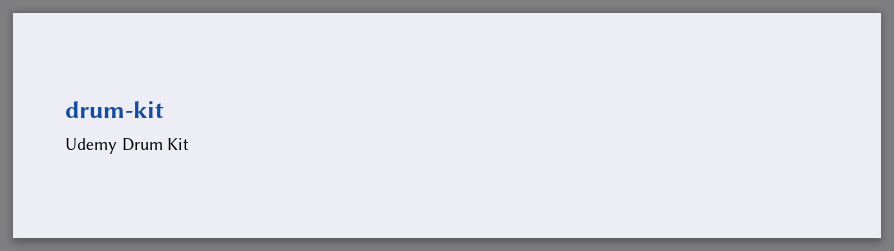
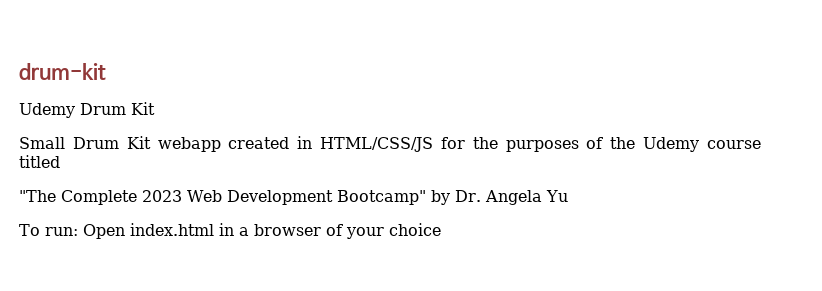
(190, 144) none -> [19,136,761,152] [19,155,60,168] [19,190,568,205] [19,223,441,239] // Small Drum Kit webapp created in HTML/CSS/JS for the purposes of the Udemy course titled // "The Complete 2023 Web Development Bootcamp" by Dr. Angela Yu // To run: Open index.html in a browser of your choice

